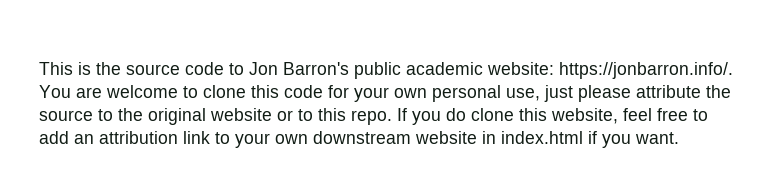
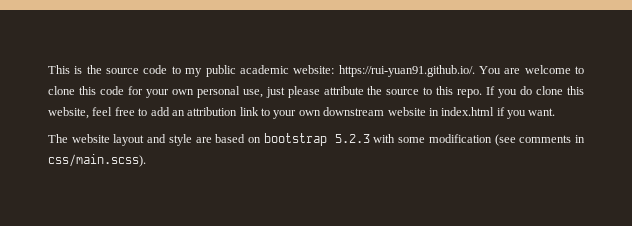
[249,62,349,75] Jon Barron's -> [185,68,203,77] my
[559,62,733,79] https://jonbarron.info/. -> [338,65,475,77] https://rui-yuan91.github.io/.
[118,108,313,125] the original website or to -> (433, 91) none
(679, 138) none -> [48,133,585,146] [48,154,146,167] // The website layout and style are based on bootstrap 5.2.3 with some modification (see comments in css/main.scss).

